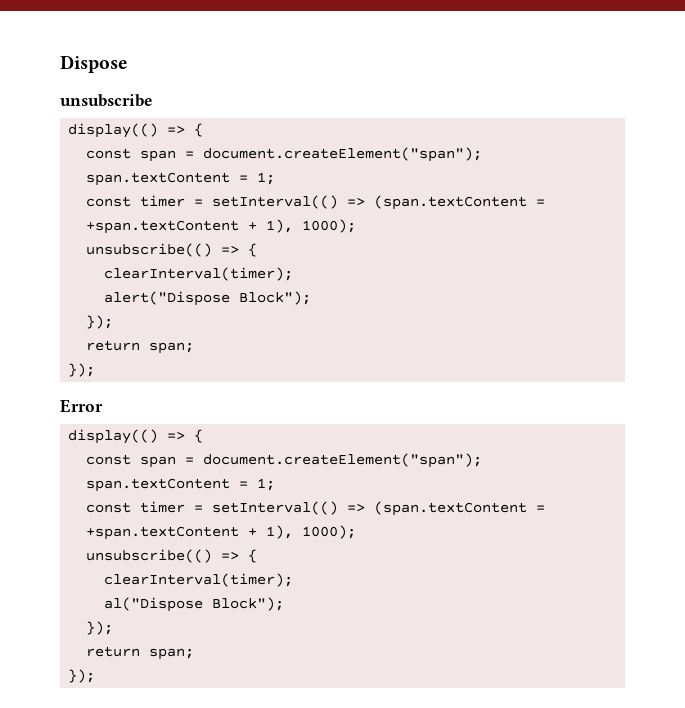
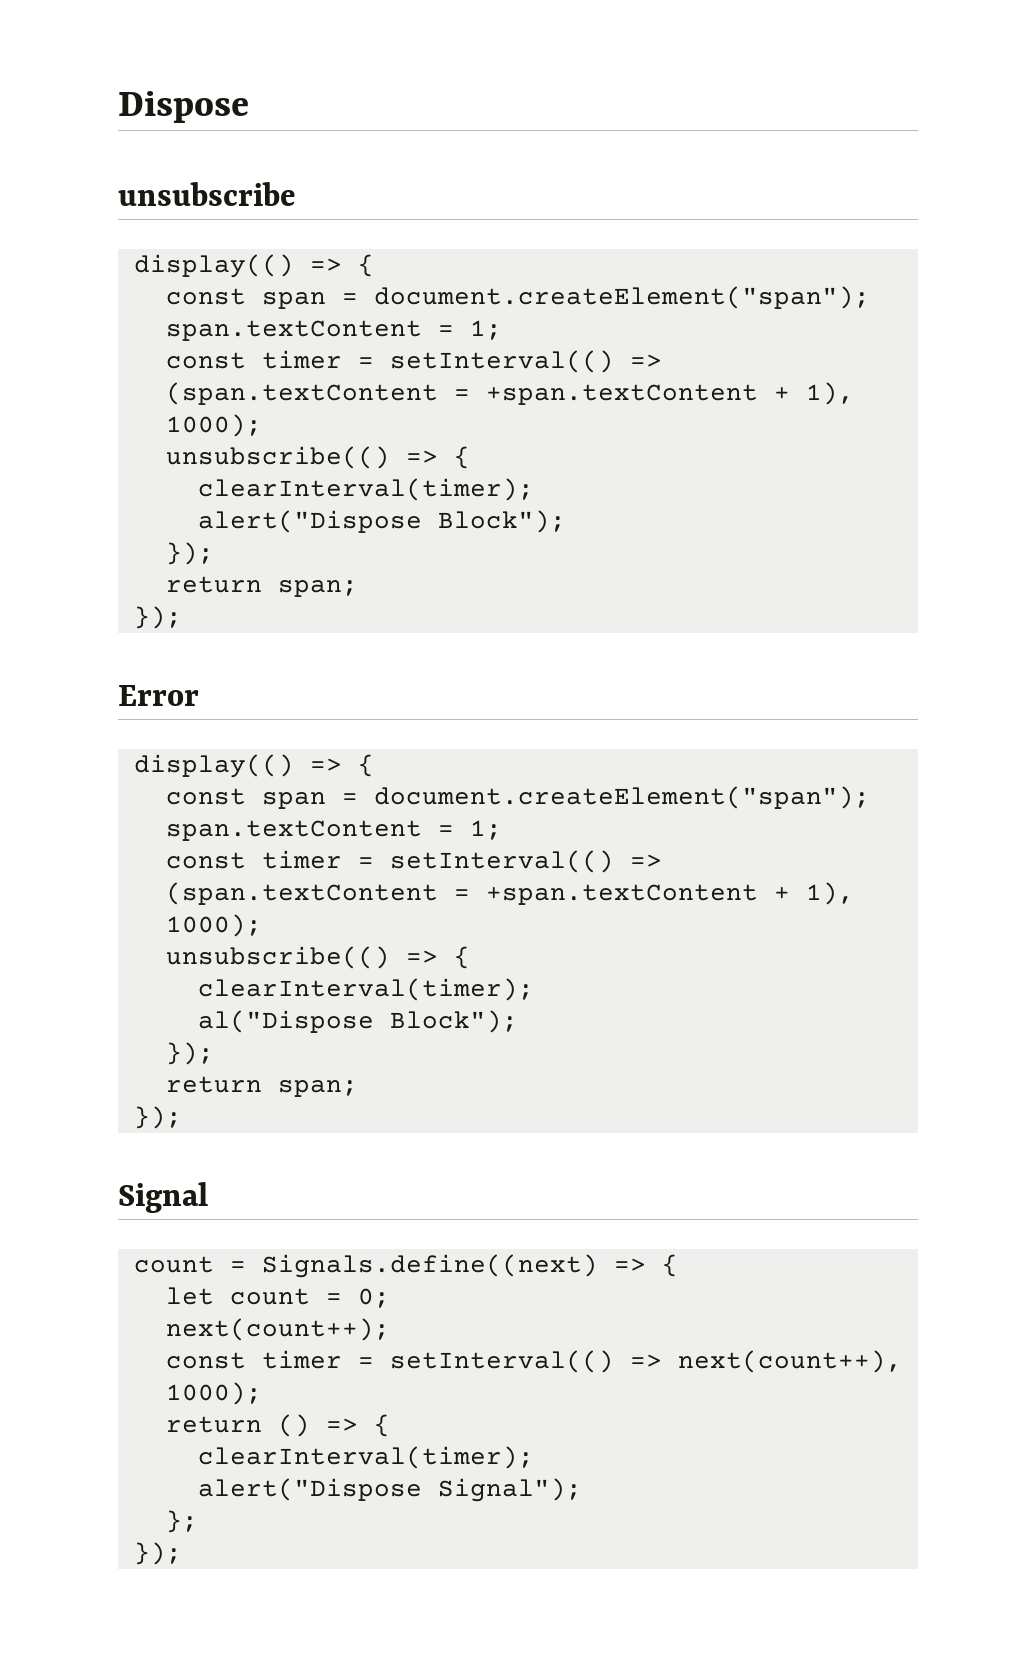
(96, 676) none -> [118,1182,208,1213] [133,1254,678,1278] [165,1287,390,1308] [165,1318,390,1341] [165,1350,902,1373] [165,1382,262,1405] [165,1414,390,1437] [197,1446,534,1469] [197,1478,582,1502] [165,1510,198,1533] [133,1542,182,1565] // Signal // count = Signals.define((next) => { // let count = 0; // next(count++); // const timer = setInterval(() => next(count++), 1000); // return () => { // clearInterval(timer); // alert("Dispose Signal"); // }; // });

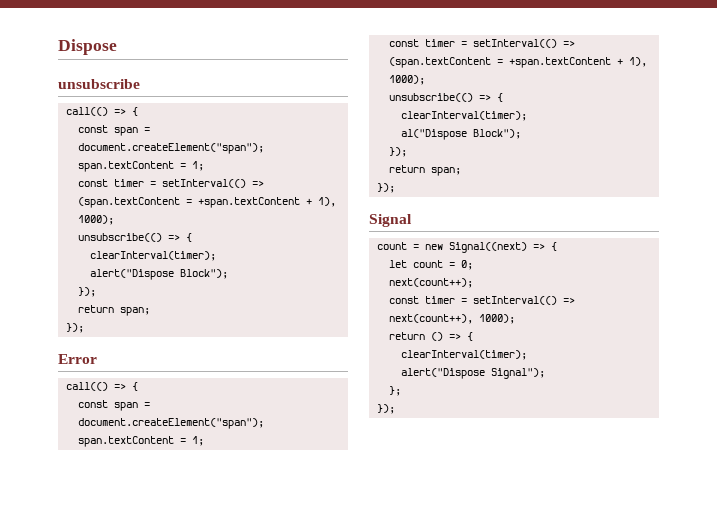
[133,254,294,278] display(() -> [65,107,108,116] call(()
[133,754,294,778] display(() -> [65,382,108,391] call(()
[261,1254,598,1278] Signals.define((next) -> [424,242,527,253] new Signal((next)

